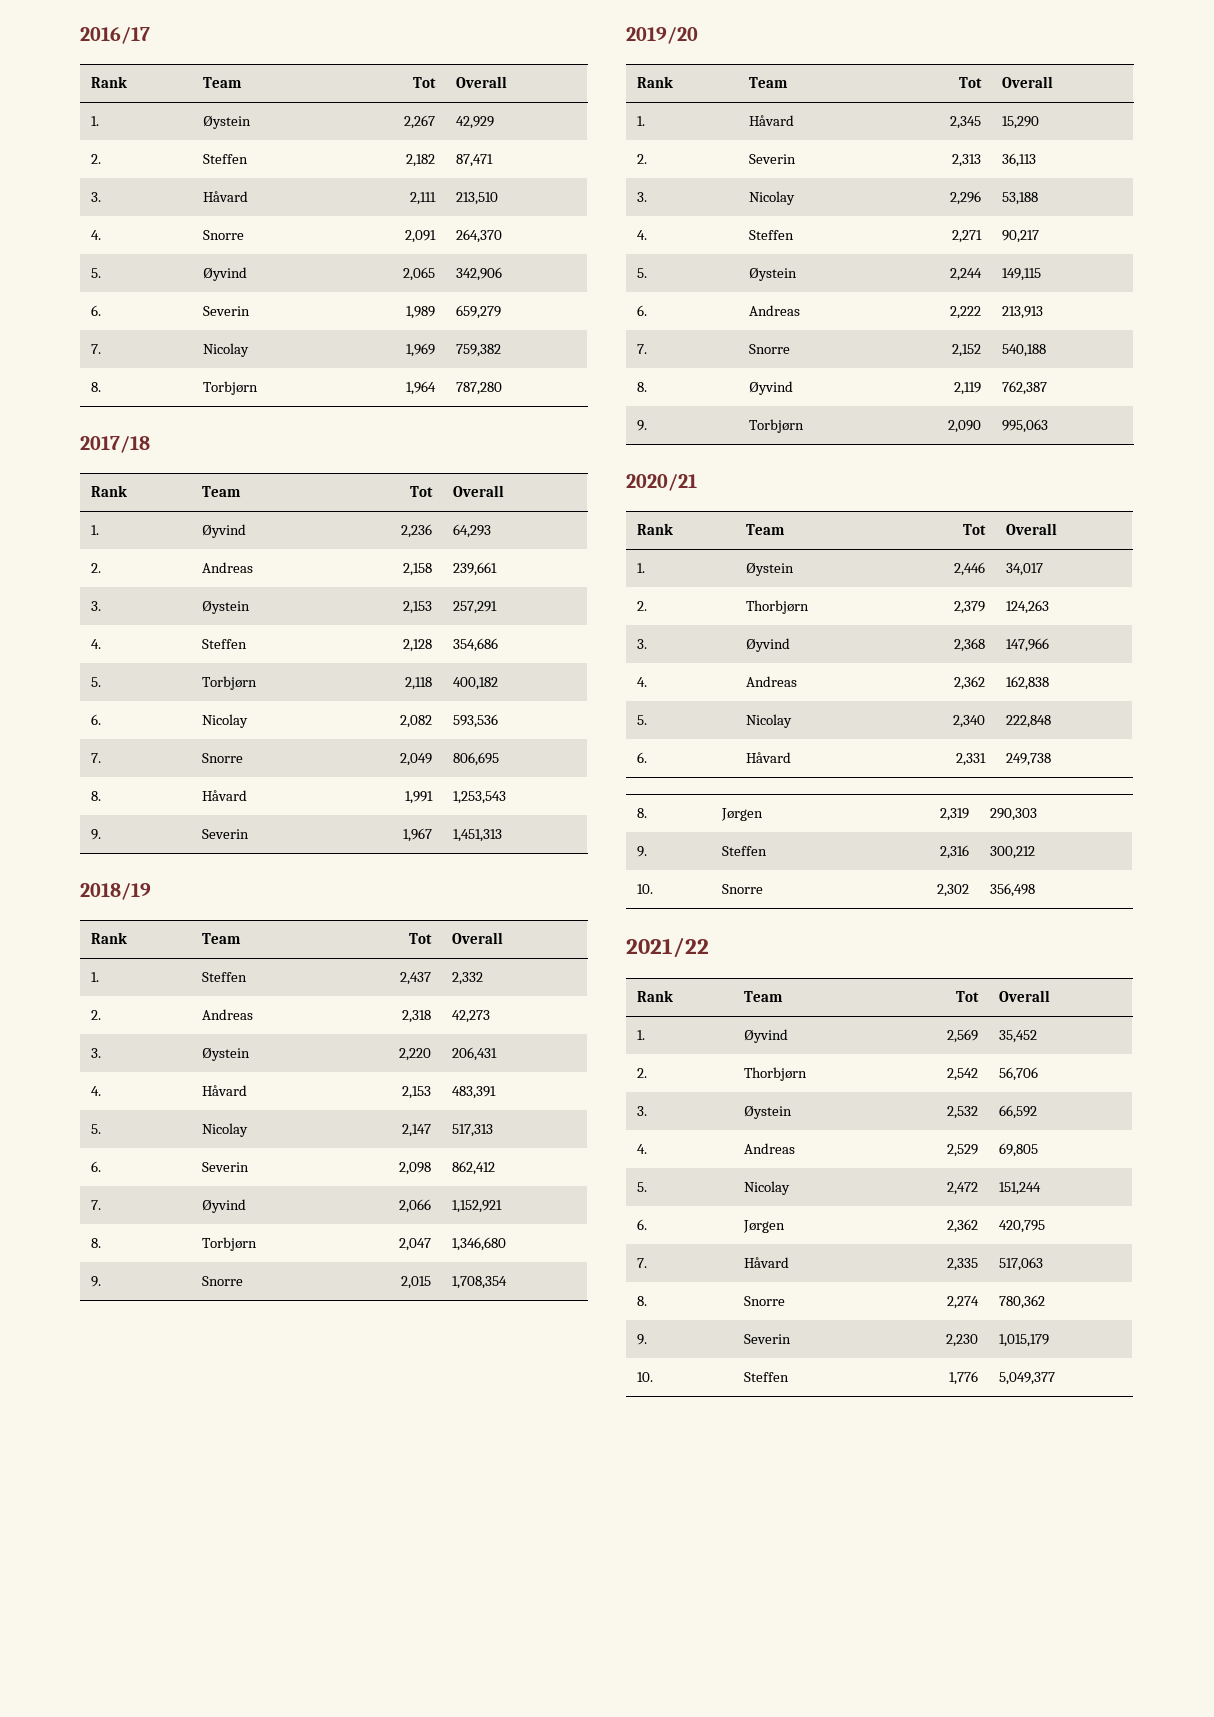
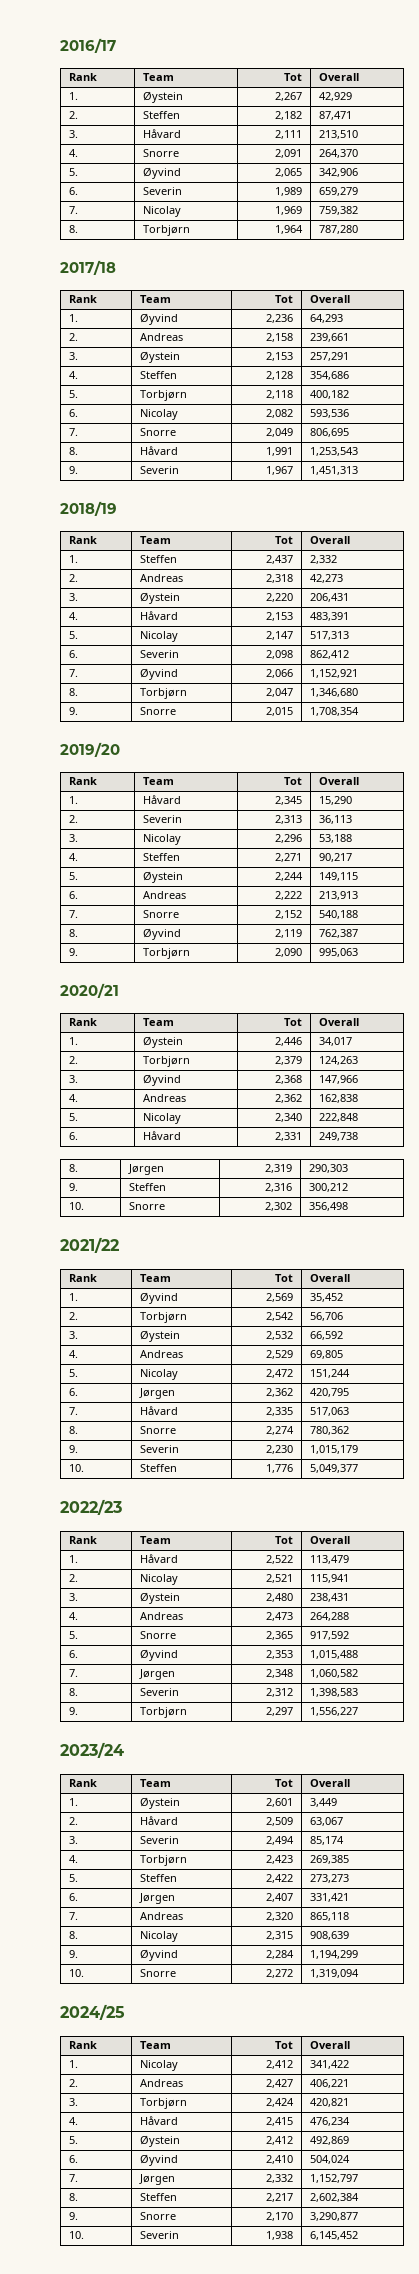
[745,600,809,614] Thorbjørn -> [143,1056,191,1067] Torbjørn
[743,1067,807,1081] Thorbjørn -> [140,1312,188,1323] Torbjørn
(1055, 1378) none -> [60,1499,122,1515] [69,1536,98,1544] [140,1536,172,1544] [274,1536,293,1544] [310,1536,351,1544] [69,1555,79,1563] [140,1554,179,1563] [265,1555,293,1564] [310,1555,350,1564] [69,1574,79,1582] [140,1574,179,1585] [265,1574,293,1583] [310,1574,350,1583] [69,1593,79,1601] [140,1592,181,1604] [265,1593,293,1602] [310,1593,350,1602] [69,1612,79,1620] [140,1612,184,1620] [265,1612,293,1621] [310,1612,350,1621] [69,1631,79,1639] [140,1631,177,1639] [265,1631,293,1640] [310,1631,350,1640] [69,1650,79,1658] [140,1649,179,1661] [265,1650,293,1659] [310,1650,359,1659] [69,1669,79,1677] [139,1669,176,1680] [265,1669,293,1678] [310,1669,359,1678] [69,1688,79,1696] [140,1688,180,1696] [265,1688,293,1697] [310,1688,359,1697] [69,1707,79,1715] [140,1707,188,1718] [265,1707,293,1716] [310,1707,359,1716] [60,1742,124,1758] [69,1779,98,1787] [140,1779,172,1787] [274,1779,293,1787] [310,1779,351,1787] [69,1798,79,1806] [140,1797,181,1809] [265,1798,293,1807] [310,1798,338,1807] [69,1817,79,1825] [140,1816,179,1825] [265,1817,293,1826] [310,1817,344,1826] [69,1836,79,1844] [140,1836,180,1844] [265,1836,294,1845] [310,1836,345,1845] [69,1855,79,1863] [140,1855,188,1866] [265,1855,293,1864] [310,1855,350,1864] [69,1874,79,1882] [140,1874,178,1882] [265,1874,293,1883] [310,1874,350,1883] [69,1893,79,1901] [139,1893,176,1904] [265,1893,293,1902] [310,1893,350,1902] [69,1912,79,1920] [140,1912,184,1920] [265,1912,293,1921] [310,1912,350,1921] [69,1931,79,1939] [140,1931,179,1942] [265,1931,293,1940] [310,1931,350,1940] [69,1950,79,1958] [140,1949,179,1961] [265,1950,294,1959] [310,1950,359,1959] [69,1969,85,1977] [140,1969,177,1977] [265,1969,293,1978] [310,1969,360,1978] [60,2004,125,2020] [69,2041,98,2049] [140,2041,172,2049] [274,2041,293,2049] [310,2041,351,2049] [69,2060,79,2068] [140,2060,179,2071] [265,2060,293,2069] [310,2060,350,2069] [69,2079,79,2087] [140,2079,184,2087] [265,2079,293,2088] [310,2079,350,2088] [69,2098,79,2106] [140,2098,188,2109] [265,2098,294,2107] [310,2098,350,2107] [69,2117,79,2125] [140,2116,179,2125] [265,2117,293,2126] [310,2117,351,2126] [69,2136,79,2144] [140,2135,181,2147] [265,2136,293,2145] [310,2136,350,2145] [69,2155,79,2163] [140,2154,179,2166] [265,2155,293,2164] [310,2155,351,2164] [69,2174,79,2182] [139,2174,176,2185] [265,2174,293,2183] [310,2174,359,2183] [69,2193,79,2201] [140,2193,178,2201] [265,2193,293,2202] [310,2193,360,2202] [69,2212,79,2220] [140,2212,177,2220] [265,2212,293,2221] [310,2212,359,2221] [69,2231,85,2239] [140,2231,180,2239] [265,2231,293,2240] [310,2231,359,2240] // 2022/23 // Rank | Team | Tot | Overall // 1. | Håvard | 2,522 | 113,479 // 2. | Nicolay | 2,521 | 115,941 // 3. | Øystein | 2,480 | 238,431 // 4. | Andreas | 2,473 | 264,288 // 5. | Snorre | 2,365 | 917,592 // 6. | Øyvind | 2,353 | 1,015,488 // 7. | Jørgen | 2,348 | 1,060,582 // 8. | Severin | 2,312 | 1,398,583 // 9. | Torbjørn | 2,297 | 1,556,227 // 2023/24 // Rank | Team | Tot | Overall // 1. | Øystein | 2,601 | 3,449 // 2. | Håvard | 2,509 | 63,067 // 3. | Severin | 2,494 | 85,174 // 4. | Torbjørn | 2,423 | 269,385 // 5. | Steffen | 2,422 | 273,273 // 6. | Jørgen | 2,407 | 331,421 // 7. | Andreas | 2,320 | 865,118 // 8. | Nicolay | 2,315 | 908,639 // 9. | Øyvind | 2,284 | 1,194,299 // 10. | Snorre | 2,272 | 1,319,094 // 2024/25 // Rank | Team | Tot | Overall // 1. | Nicolay | 2,412 | 341,422 // 2. | Andreas | 2,427 | 406,221 // 3. | Torbjørn | 2,424 | 420,821 // 4. | Håvard | 2,415 | 476,234 // 5. | Øystein | 2,412 | 492,869 // 6. | Øyvind | 2,410 | 504,024 // 7. | Jørgen | 2,332 | 1,152,797 // 8. | Steffen | 2,217 | 2,602,384 // 9. | Snorre | 2,170 | 3,290,877 // 10. | Severin | 1,938 | 6,145,452

